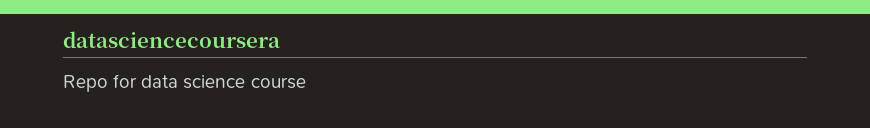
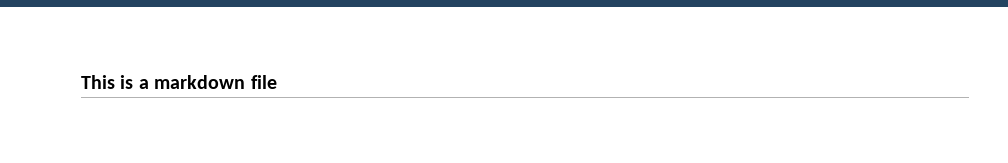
[63,31,280,48] [63,74,306,92] datasciencecoursera // Repo for data science course -> [81,75,277,89] This is a markdown file

